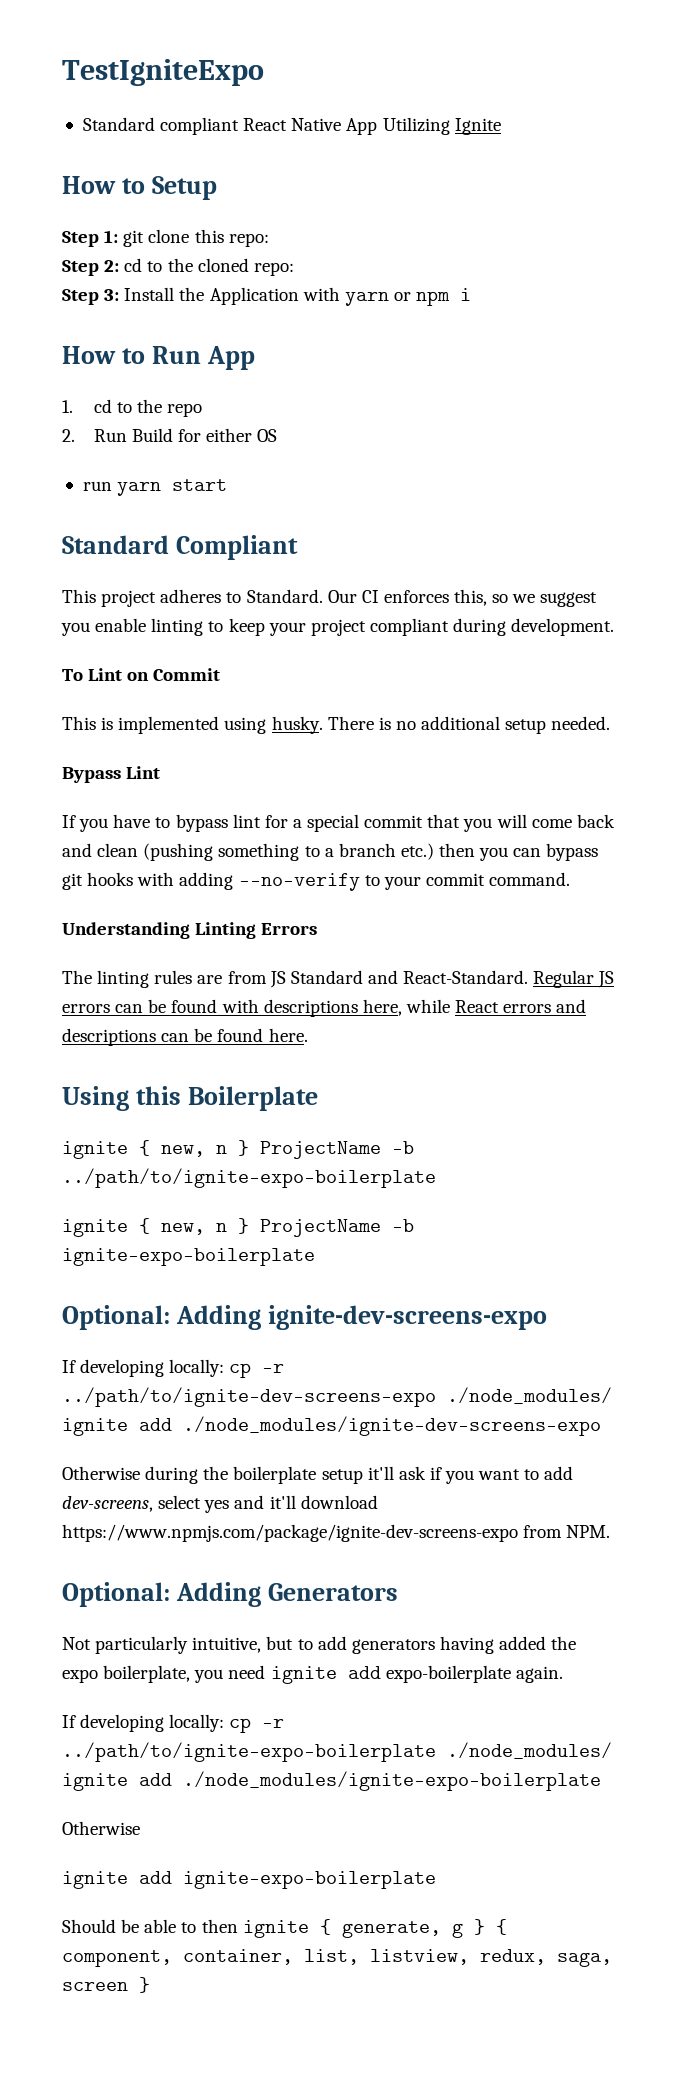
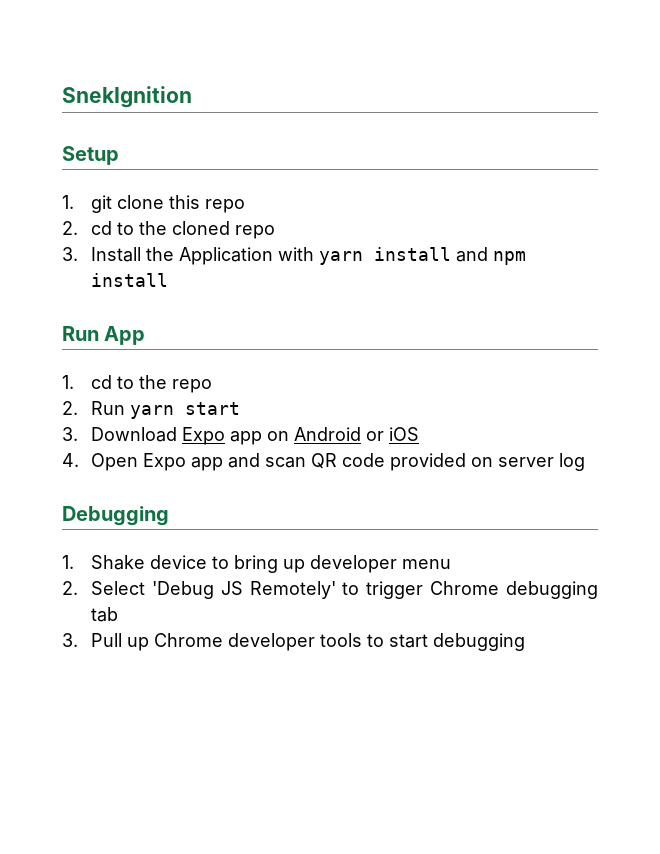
[62,59,264,86] [82,117,501,135] [62,176,145,194] TestIgniteExpo // Standard compliant React Native App Utilizing Ignite // How to -> [62,86,192,108] SnekIgnition //
[62,230,119,247] Step 1: -> [62,195,74,209] 1.
[228,233,269,247] [62,260,120,276] repo: // Step 2: -> [205,199,246,213] [62,221,78,235] repo // 2.
[253,262,294,276] [62,289,120,305] repo: // Step 3: -> [235,225,276,239] [62,247,78,261] repo // 3.
[393,288,472,306] [62,346,145,364] or npm i // How to -> [374,247,527,265] [91,273,169,287] install and npm install //
[131,428,278,442] [82,479,228,496] [62,535,298,560] [62,589,598,607] [61,618,615,636] [62,668,221,681] [62,716,611,734] [62,766,161,783] [62,814,615,832] [62,843,599,861] [62,872,571,891] [62,922,318,939] [62,970,615,988] [62,999,587,1017] [62,1028,308,1046] [62,1086,318,1111] [62,1140,414,1159] [62,1168,436,1188] [62,1218,414,1237] [62,1248,315,1266] [62,1305,547,1330] [62,1359,285,1378] [62,1387,612,1407] [62,1416,601,1436] [62,1466,574,1484] [62,1495,378,1513] [62,1524,611,1542] [62,1582,398,1607] [62,1636,577,1654] [62,1665,563,1684] [62,1714,285,1733] [62,1742,612,1762] [62,1771,601,1791] [62,1821,140,1835] [62,1871,436,1889] [62,1919,507,1938] [62,1949,612,1967] [62,1977,150,1993] Build for either OS // run yarn start // Standard Compliant // This project adheres to Standard. Our CI enforces this, so we suggest you enable linting to keep your project compliant during development. // To Lint on Commit // This is implemented using husky. There is no additional setup needed. // Bypass Lint // If you have to bypass lint for a special commit that you will come back and clean (pushing something to a branch etc.) then you can bypass git hooks with adding --no-verify to your commit command. // Understanding Linting Errors // The linting rules are from JS Standard and React-Standard. Regular JS errors can be found with descriptions here, while React errors and descriptions can be found here. // Using this Boilerplate // ignite { new, n } ProjectName -b ../path/to/ignite-expo-boilerplate // ignite { new, n } ProjectName -b ignite-expo-boilerplate // Optional: Adding ignite-dev-screens-expo // If developing locally: cp -r ../path/to/ignite-dev-screens-expo ./node_modules/ ignite add ./node_modules/ignite-dev-screens-expo // Otherwise during the boilerplate setup it'll ask if you want to add dev-screens, select yes and it'll download https://www.npmjs.com/package/ignite-dev-screens-expo from NPM. // Optional: Adding Generators // Not particularly intuitive, but to add generators having added the expo boilerplate, you need ignite add expo-boilerplate again. // If developing locally: cp -r ../path/to/ignite-expo-boilerplate ./node_modules/ ignite add ./node_modules/ignite-expo-boilerplate // Otherwise // ignite add ignite-expo-boilerplate // Should be able to then ignite { generate, g } { component, container, list, listview, redux, saga, screen } -> [130,402,241,419] [62,427,420,445] [62,453,586,471] [62,506,169,526] [62,555,452,573] [62,581,598,599] [91,607,119,622] [62,633,526,651] yarn start // 3. Download Expo app on Android or iOS // 4. Open Expo app and scan QR code provided on server log // Debugging // 1. Shake device to bring up developer menu // 2. Select 'Debug JS Remotely' to trigger Chrome debugging tab // 3. Pull up Chrome developer tools to start debugging

